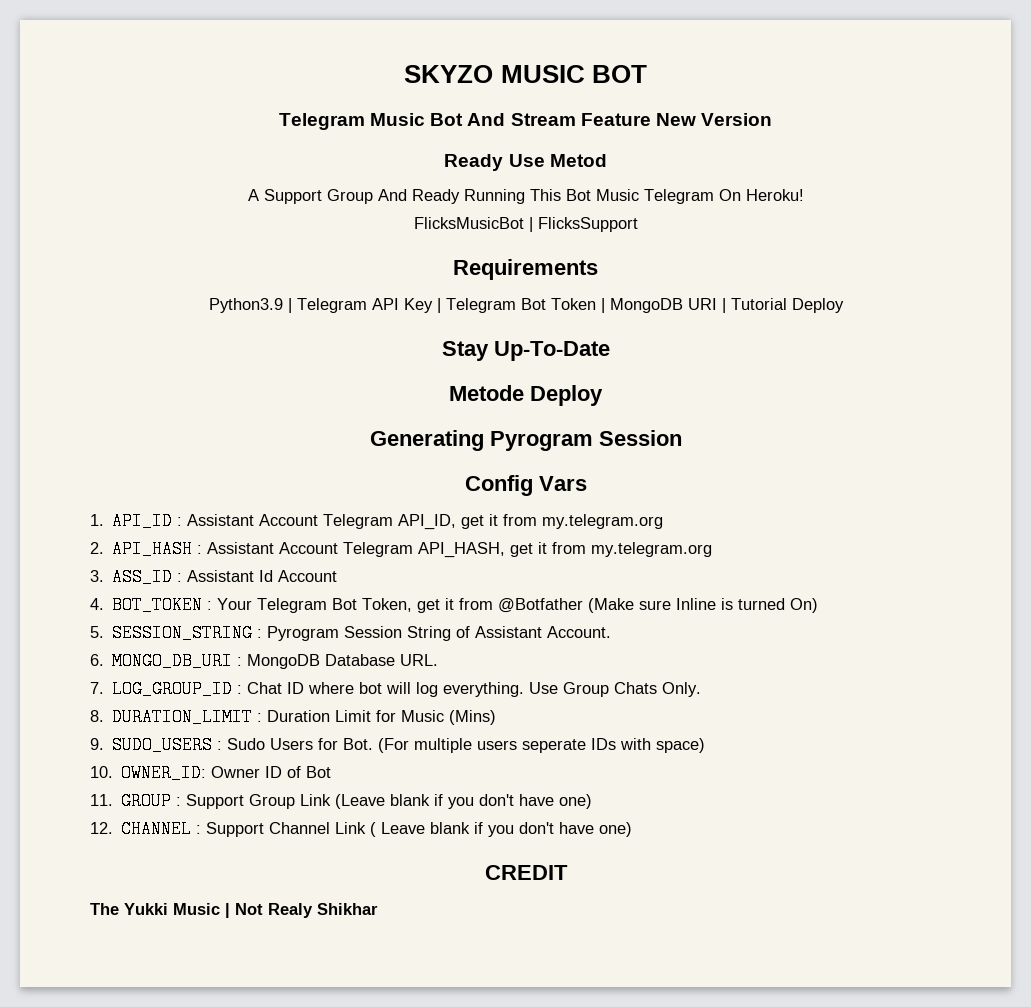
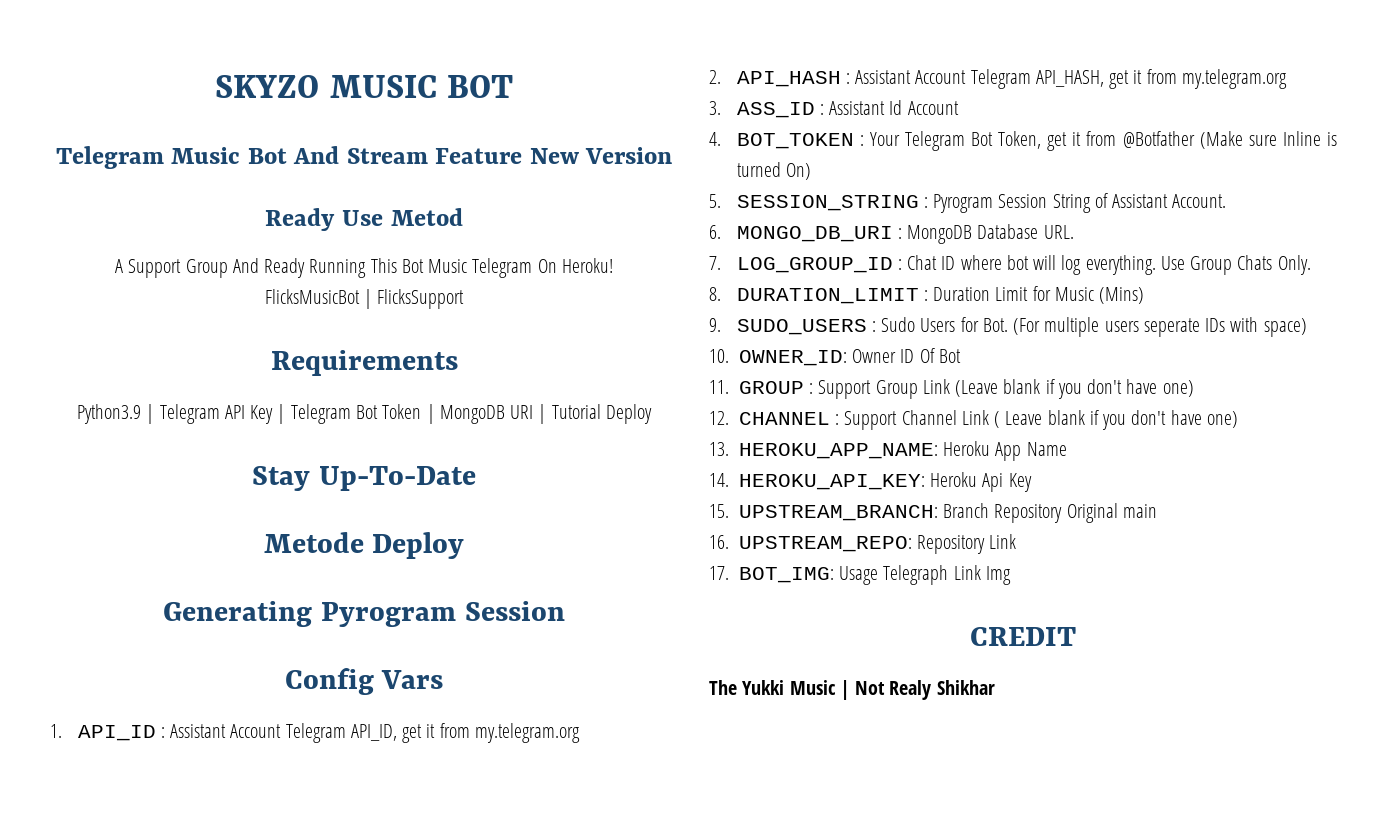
[287,766,302,778] of -> [919,348,935,363] Of
(633, 829) none -> [709,441,1067,461] [709,472,1032,492] [709,503,1157,523] [709,534,1017,554] [709,565,1011,585] // 13. HEROKU_APP_NAME: Heroku App Name // 14. HEROKU_API_KEY: Heroku Api Key // 15. UPSTREAM_BRANCH: Branch Repository Original main // 16. UPSTREAM_REPO: Repository Link // 17. BOT_IMG: Usage Telegraph Link Img

